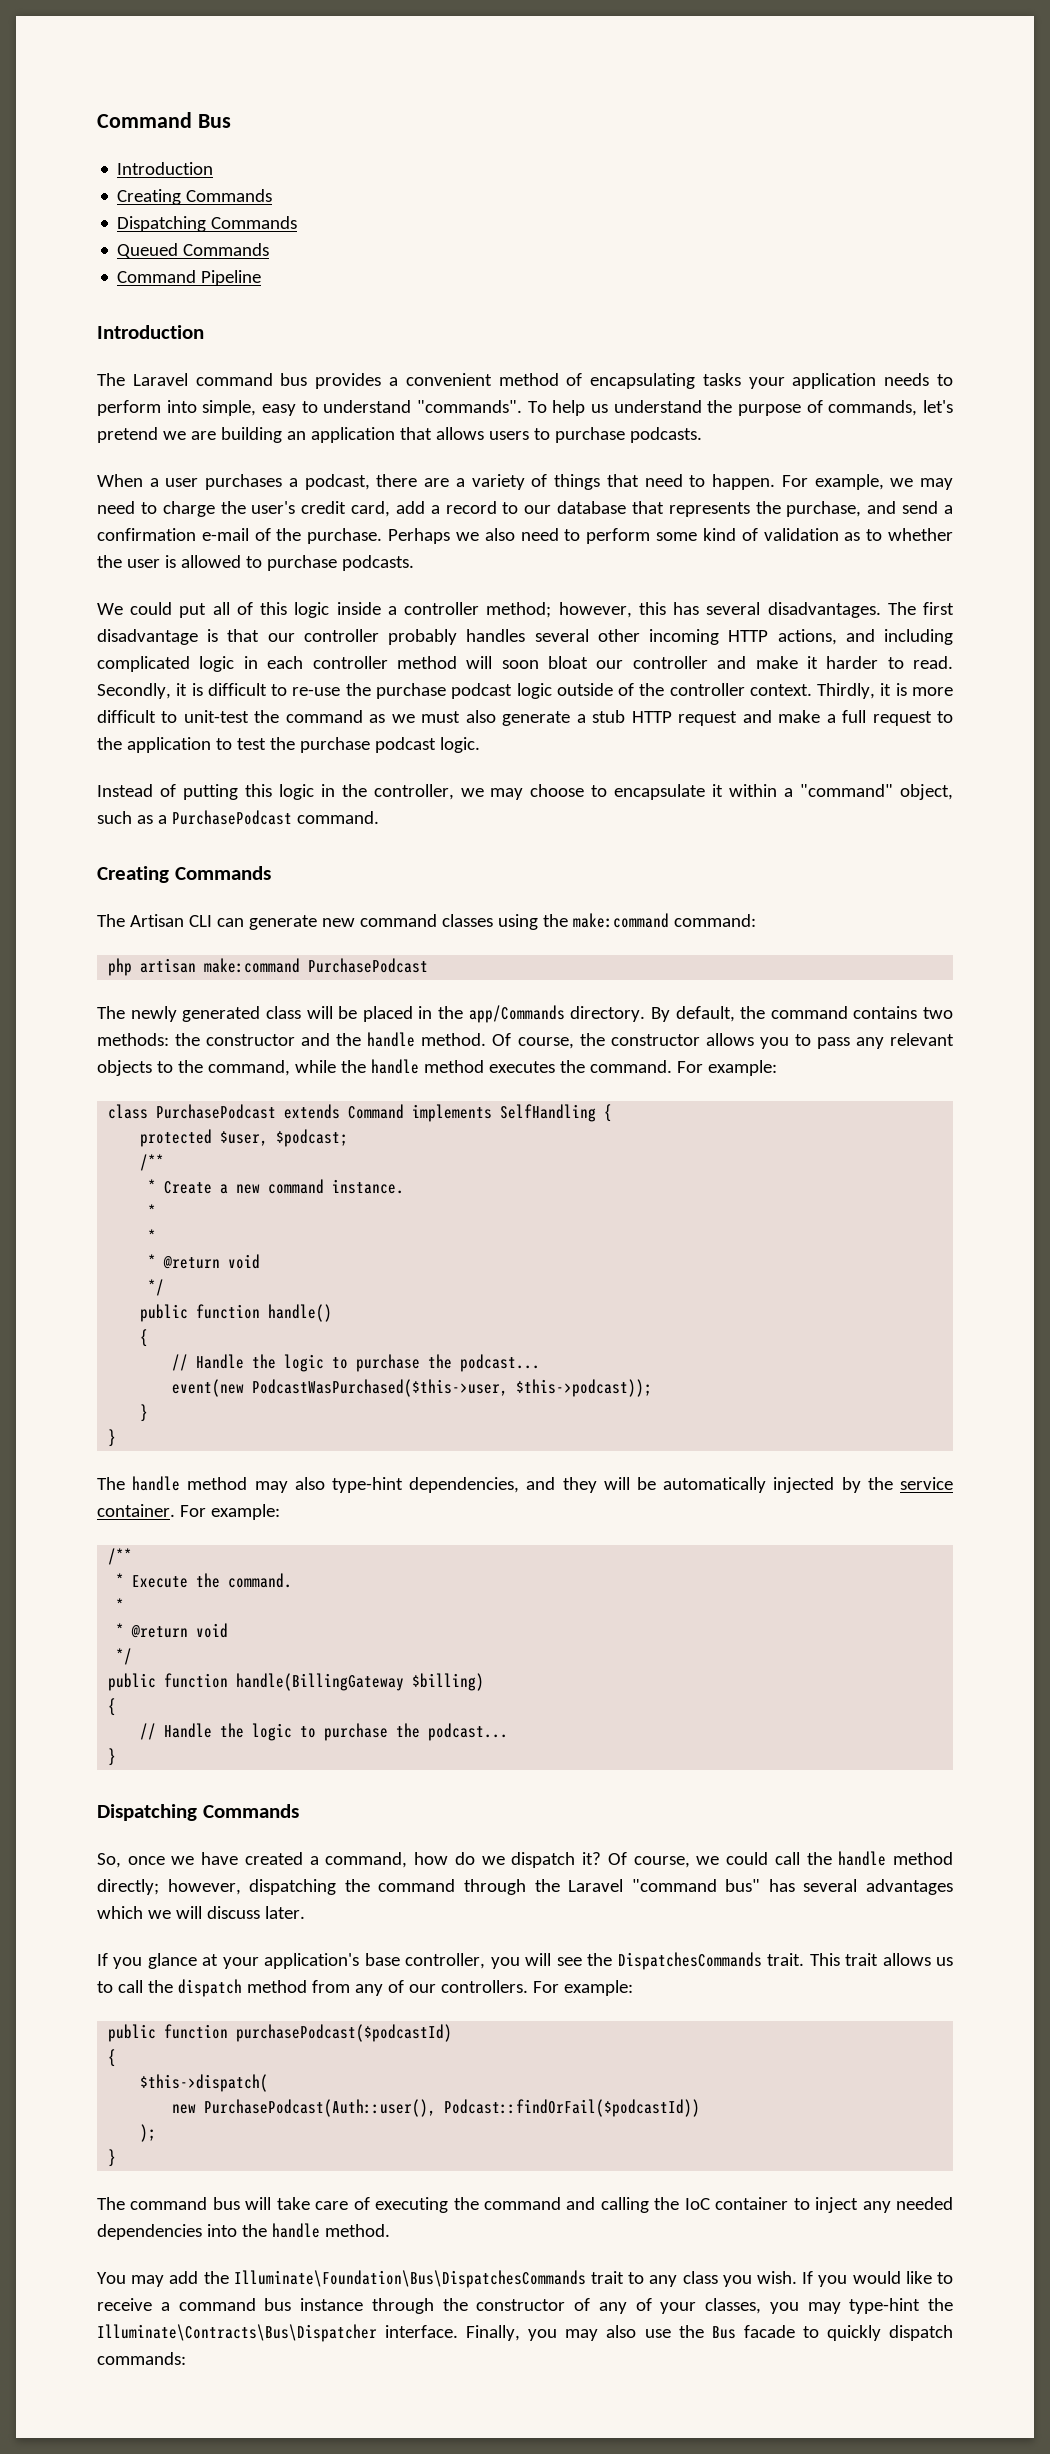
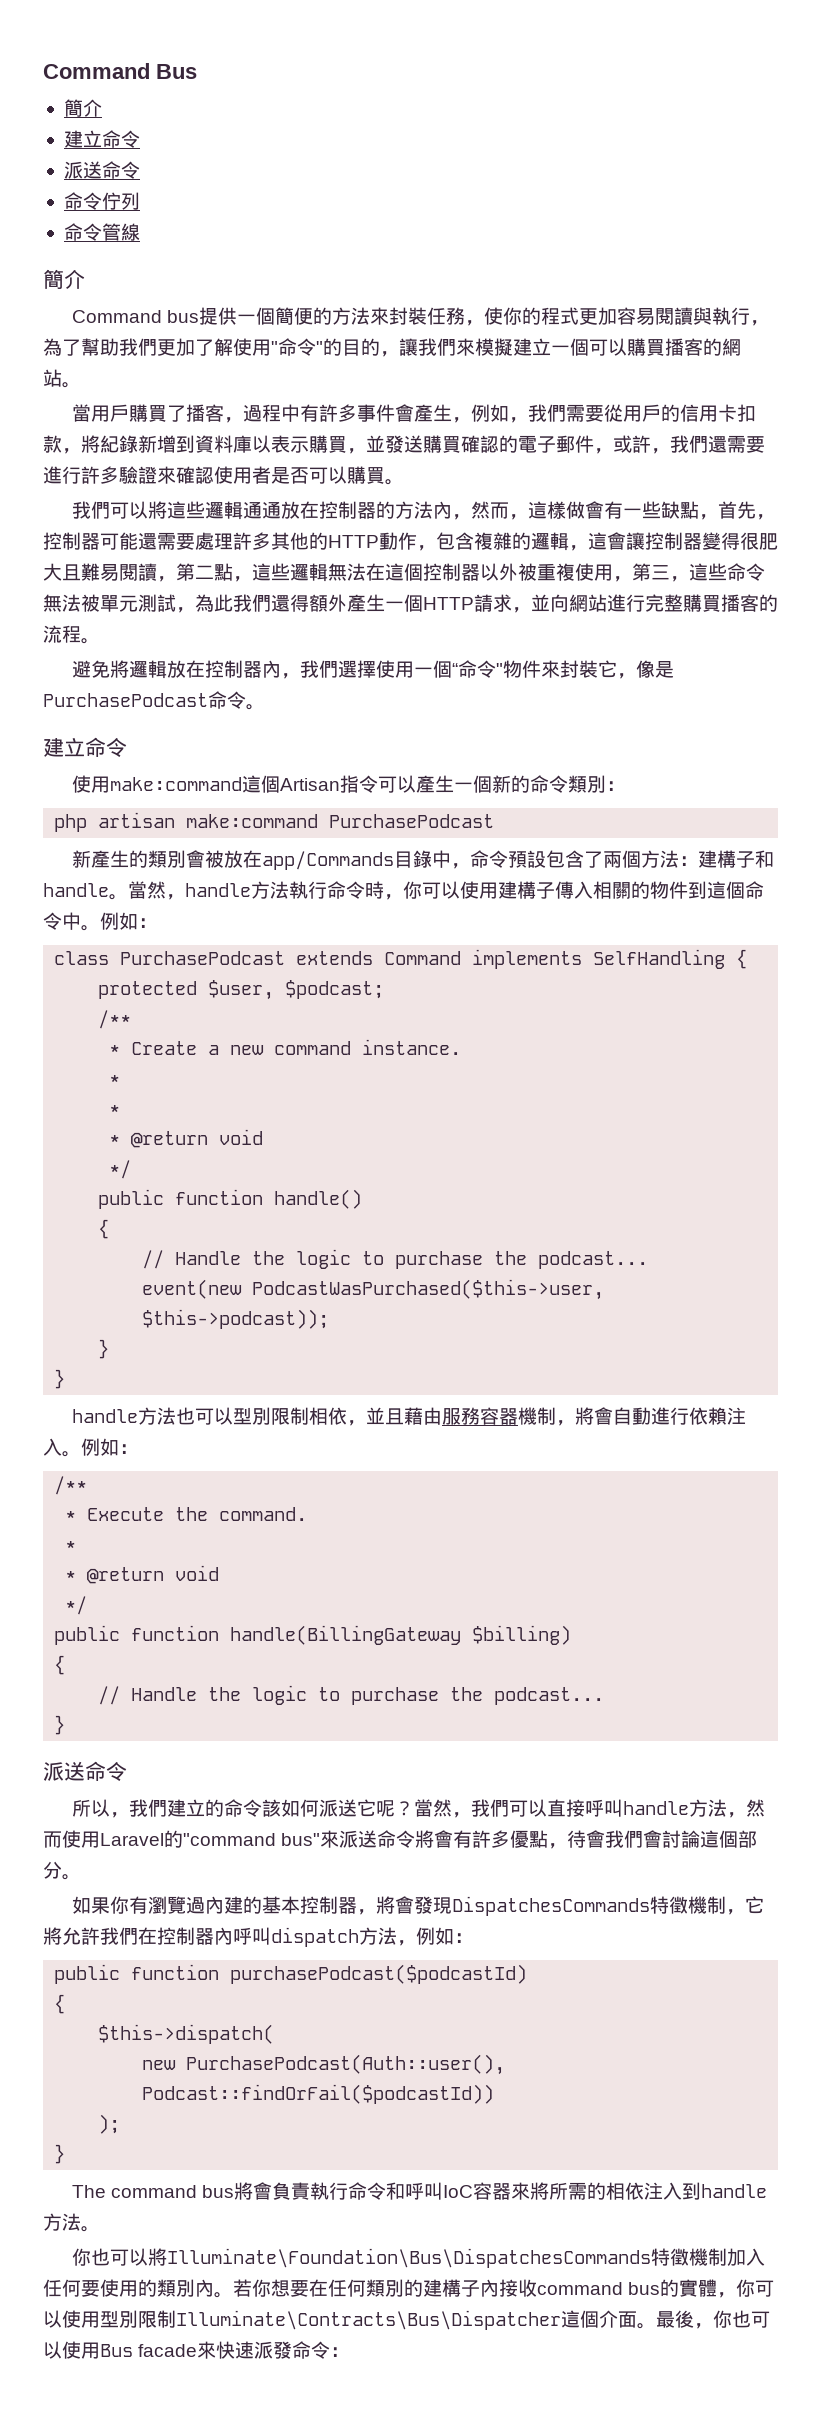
[117,162,214,175] [117,189,273,205] [117,216,298,232] [117,243,270,259] [117,270,262,286] [97,325,204,339] [97,373,954,389] [97,400,953,416] [97,427,702,443] [97,474,953,490] [97,501,954,517] [97,528,954,544] [97,555,414,571] [97,602,955,618] [97,629,954,645] [97,656,953,672] [97,683,954,699] [97,710,954,726] [97,737,480,753] [97,784,954,800] [97,810,379,825] [97,866,271,883] [97,913,756,930] [108,958,429,976] [97,1005,953,1023] [97,1032,954,1049] [97,1059,777,1076] Introduction // Creating Commands // Dispatching Commands // Queued Commands // Command Pipeline // Introduction // The Laravel command bus provides a convenient method of encapsulating tasks your application needs to perform into simple, easy to understand "commands". To help us understand the purpose of commands, let's pretend we are building an application that allows users to purchase podcasts. // When a user purchases a podcast, there are a variety of things that need to happen. For example, we may need to charge the user's credit card, add a record to our database that represents the purchase, and send a confirmation e-mail of the purchase. Perhaps we also need to perform some kind of validation as to whether the user is allowed to purchase podcasts. // We could put all of this logic inside a controller method; however, this has several disadvantages. The first disadvantage is that our controller probably handles several other incoming HTTP actions, and including complicated logic in each controller method will soon bloat our controller and make it harder to read. Secondly, it is difficult to re-use the purchase podcast logic outside of the controller context. Thirdly, it is more difficult to unit-test the command as we must also generate a stub HTTP request and make a full request to the application to test the purchase podcast logic. // Instead of putting this logic in the controller, we may choose to encapsulate it within a "command" object, such as a PurchasePodcast command. // Creating Commands // The Artisan CLI can generate new command classes using the make:command command: // php artisan make:command PurchasePodcast // The newly generated class will be placed in the app/Commands directory. By default, the command contains two methods: the constructor and the handle method. Of course, the constructor allows you to pass any relevant objects to the command, while the handle method executes the command. For example: -> [63,99,102,117] [63,130,140,148] [63,161,140,179] [63,192,140,210] [63,223,140,241] [43,269,85,289] [72,307,770,326] [43,338,741,357] [43,369,81,388] [72,404,757,423] [43,435,765,454] [43,466,404,485] [72,501,776,520] [43,532,778,551] [43,563,765,582] [43,594,778,613] [43,625,100,644] [72,660,675,679] [43,691,265,710] [43,737,127,758] [72,775,626,793] [54,812,495,832] [72,850,775,870] [43,881,764,900] [43,912,157,931] 簡介 // 建立命令 // 派送命令 // 命令佇列 // 命令管線 // 簡介 // Command bus提供一個簡便的方法來封裝任務，使你的程式更加容易閱讀與執行，為了幫助我們更加了解使用"命令"的目的，讓我們來模擬建立一個可以購買播客的網站。 // 當用戶購買了播客，過程中有許多事件會產生，例如，我們需要從用戶的信用卡扣款，將紀錄新增到資料庫以表示購買，並發送購買確認的電子郵件，或許，我們還需要進行許多驗證來確認使用者是否可以購買。 // 我們可以將這些邏輯通通放在控制器的方法內，然而，這樣做會有一些缺點，首先，控制器可能還需要處理許多其他的HTTP動作，包含複雜的邏輯，這會讓控制器變得很肥大且難易閱讀，第二點，這些邏輯無法在這個控制器以外被重複使用，第三，這些命令無法被單元測試，為此我們還得額外產生一個HTTP請求，並向網站進行完整購買播客的流程。 // 避免將邏輯放在控制器內，我們選擇使用一個“命令"物件來封裝它，像是PurchasePodcast命令。 // 建立命令 // 使用make:command這個Artisan指令可以產生一個新的命令類別： // php artisan make:command PurchasePodcast // 新產生的類別會被放在app/Commands目錄中，命令預設包含了兩個方法：建構子和handle。當然，handle方法執行命令時，你可以使用建構子傳入相關的物件到這個命令中。例如：
[97,1476,954,1493] [97,1504,280,1520] The handle method may also type-hint dependencies, and they will be automatically injected by the service container. For example: -> [72,1407,747,1426] [43,1438,138,1457] handle方法也可以型別限制相依，並且藉由服務容器機制，將會自動進行依賴注入。例如：
[97,1804,299,1821] [97,1851,953,1868] [97,1879,954,1895] [97,1906,305,1919] [97,1952,954,1970] [97,1979,633,1997] Dispatching Commands // So, once we have created a command, how do we dispatch it? Of course, we could call the handle method directly; however, dispatching the command through the Laravel "command bus" has several advantages which we will discuss later. // If you glance at your application's base controller, you will see the DispatchesCommands trait. This trait allows us to call the dispatch method from any of our controllers. For example: -> [43,1761,127,1782] [72,1799,766,1818] [43,1830,758,1849] [43,1861,81,1880] [72,1896,765,1916] [43,1927,473,1947] 派送命令 // 所以，我們建立的命令該如何派送它呢？當然，我們可以直接呼叫handle方法，然而使用Laravel的"command bus"來派送命令將會有許多優點，待會我們會討論這個部分。 // 如果你有瀏覽過內建的基本控制器，將會發現DispatchesCommands特徵機制，它將允許我們在控制器內呼叫dispatch方法，例如：
[245,2197,954,2213] [97,2223,390,2240] [97,2270,954,2288] [97,2298,953,2314] [97,2324,954,2342] [97,2352,186,2365] will take care of executing the command and calling the IoC container to inject any needed dependencies into the handle method. // You may add the Illuminate\Foundation\Bus\DispatchesCommands trait to any class you wish. If you would like to receive a command bus instance through the constructor of any of your classes, you may type-hint the Illuminate\Contracts\Bus\Dispatcher interface. Finally, you may also use the Bus facade to quickly dispatch commands: -> [234,2182,768,2200] [43,2213,100,2232] [72,2248,766,2268] [43,2279,775,2298] [43,2310,770,2330] [43,2341,350,2359] 將會負責執行命令和呼叫IoC容器來將所需的相依注入到handle方法。 // 你也可以將Illuminate\Foundation\Bus\DispatchesCommands特徵機制加入任何要使用的類別內。若你想要在任何類別的建構子內接收command bus的實體，你可以使用型別限制Illuminate\Contracts\Bus\Dispatcher這個介面。最後，你也可以使用Bus facade來快速派發命令：

